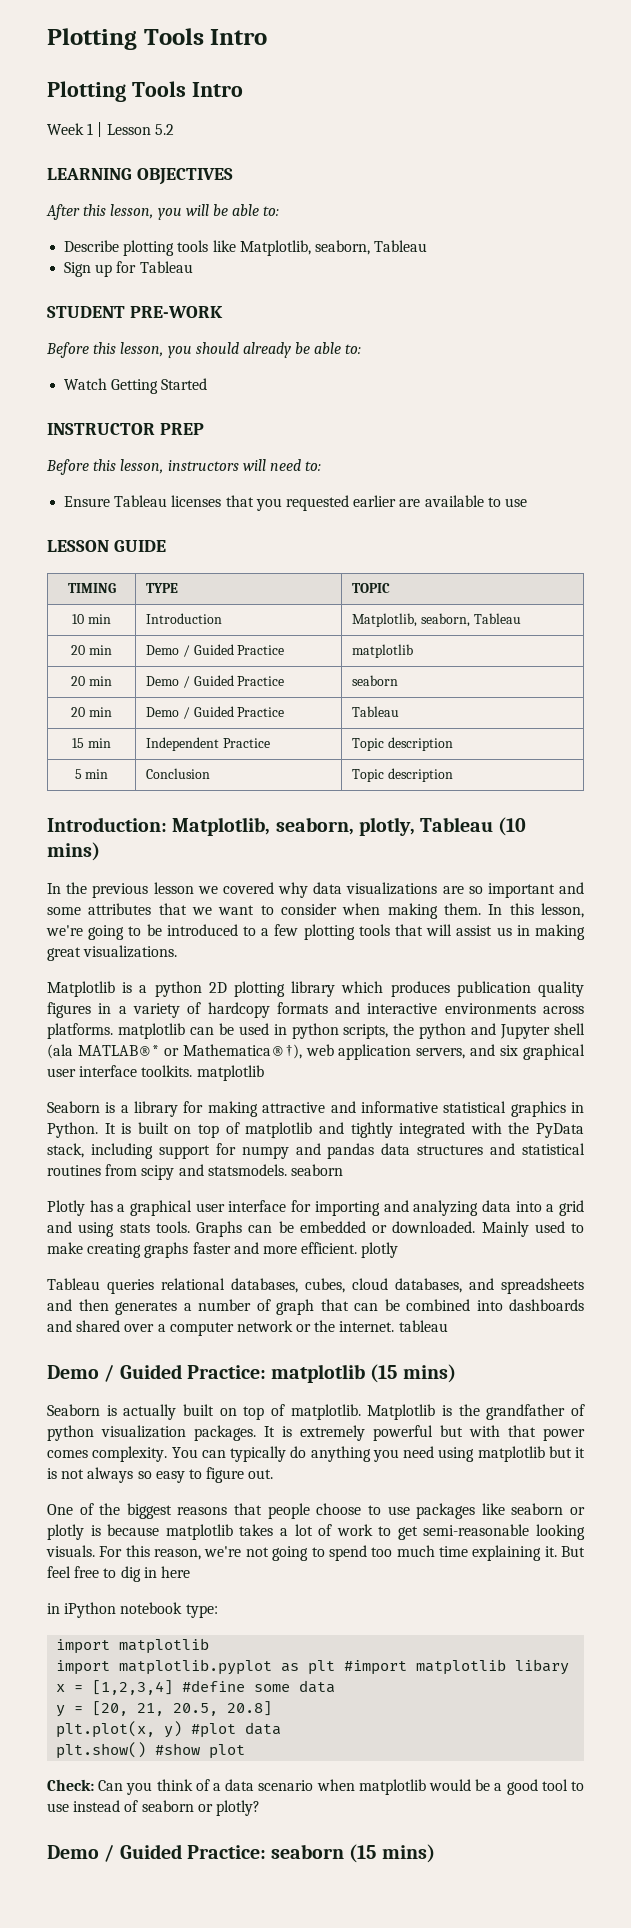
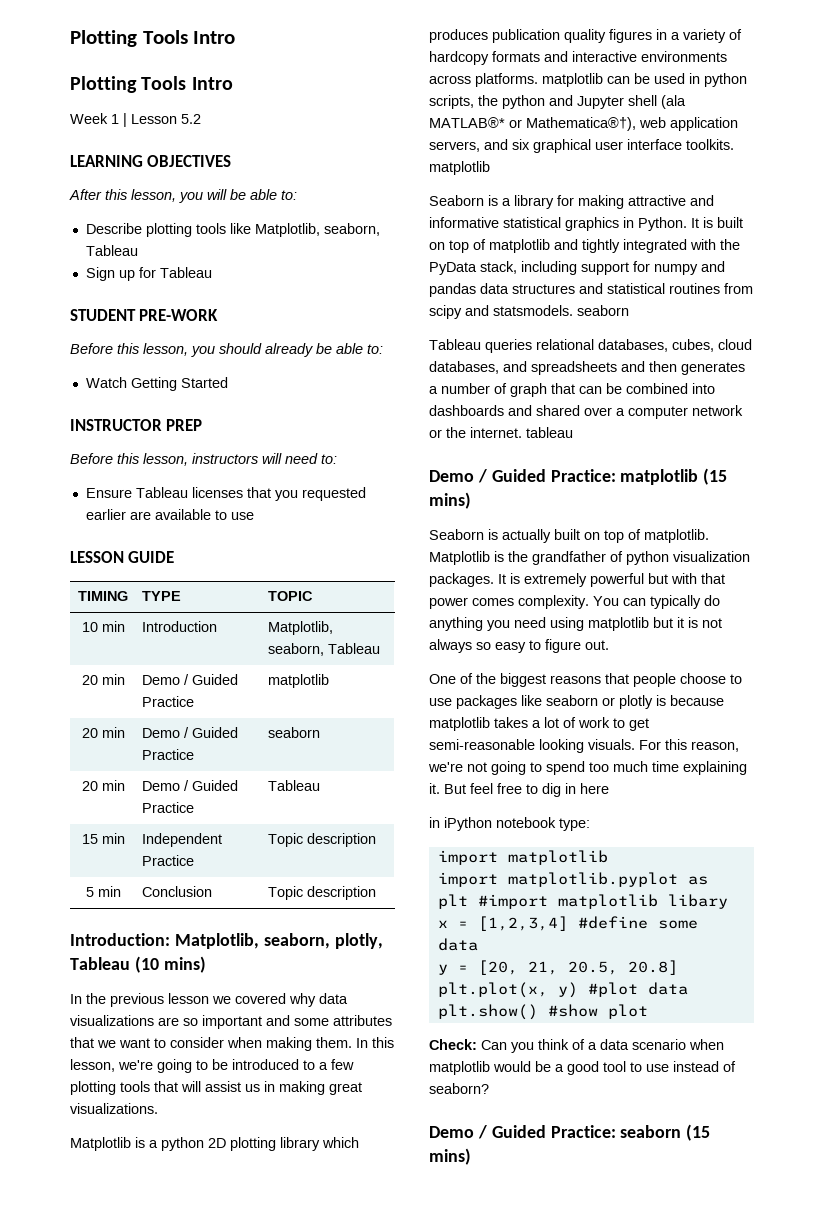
[47,1200,584,1216] [47,1221,584,1237] [47,1242,399,1258] // Plotly has a graphical user interface for importing and analyzing data into a grid and using stats tools. Graphs can be embedded or downloaded. Mainly used to make creating graphs faster and more efficient. plotly -> (629, 310) none
[141,1800,260,1816] seaborn or plotly? -> [429,1083,489,1094] seaborn?

